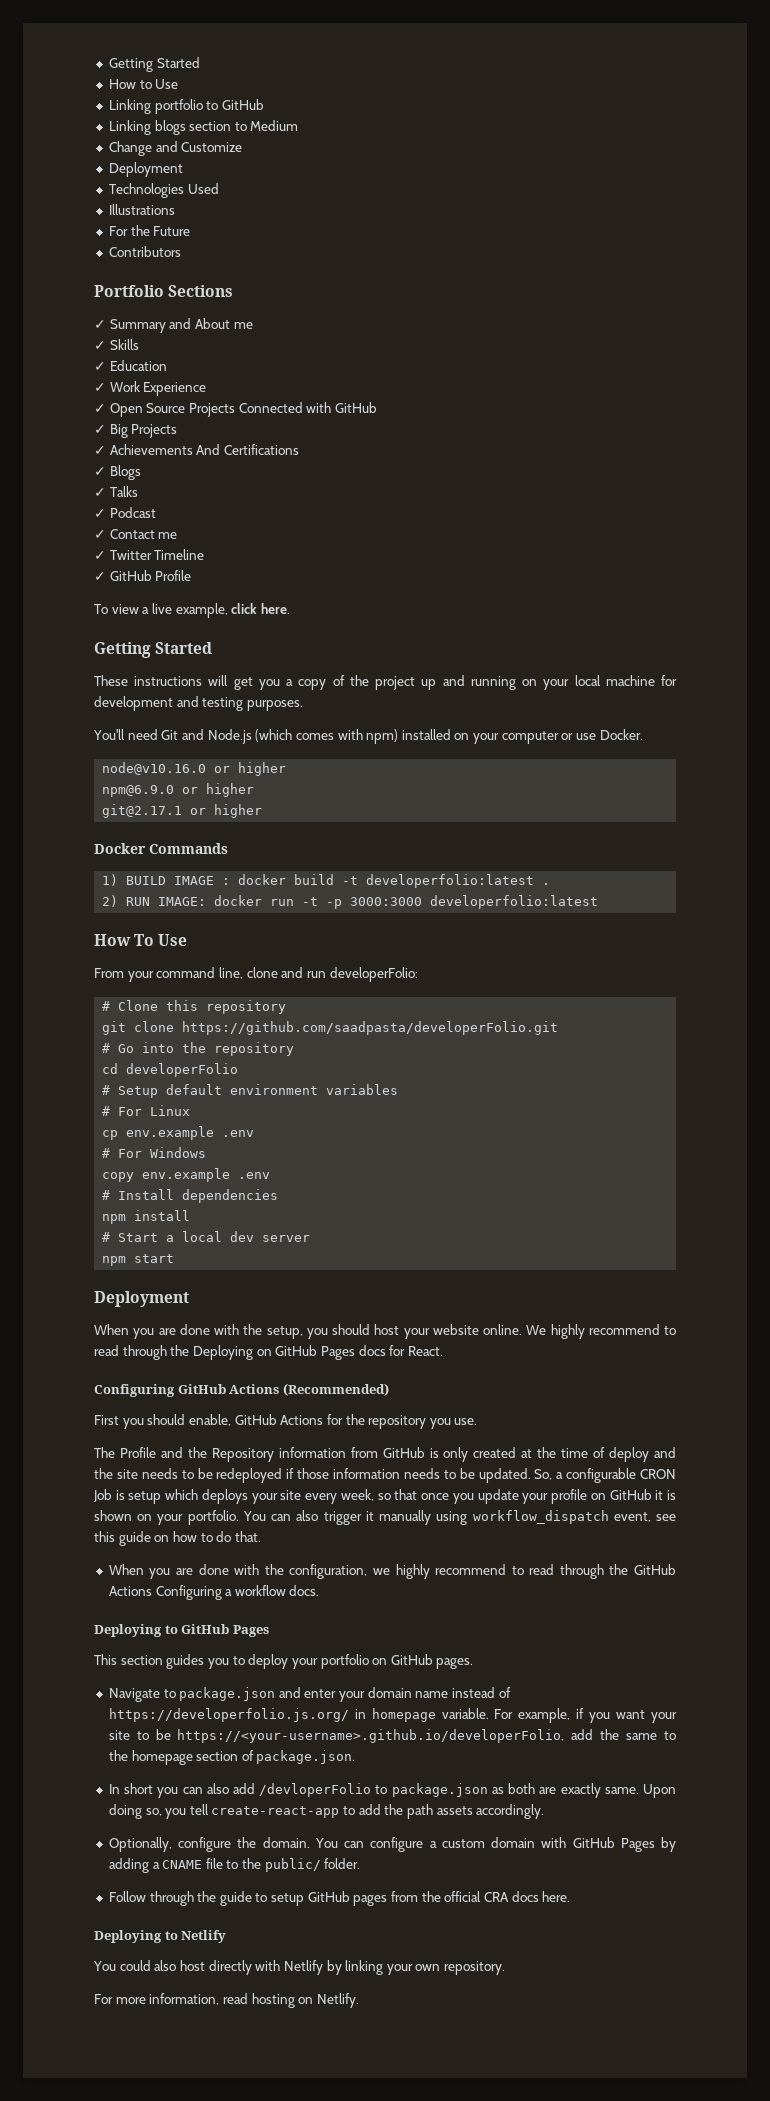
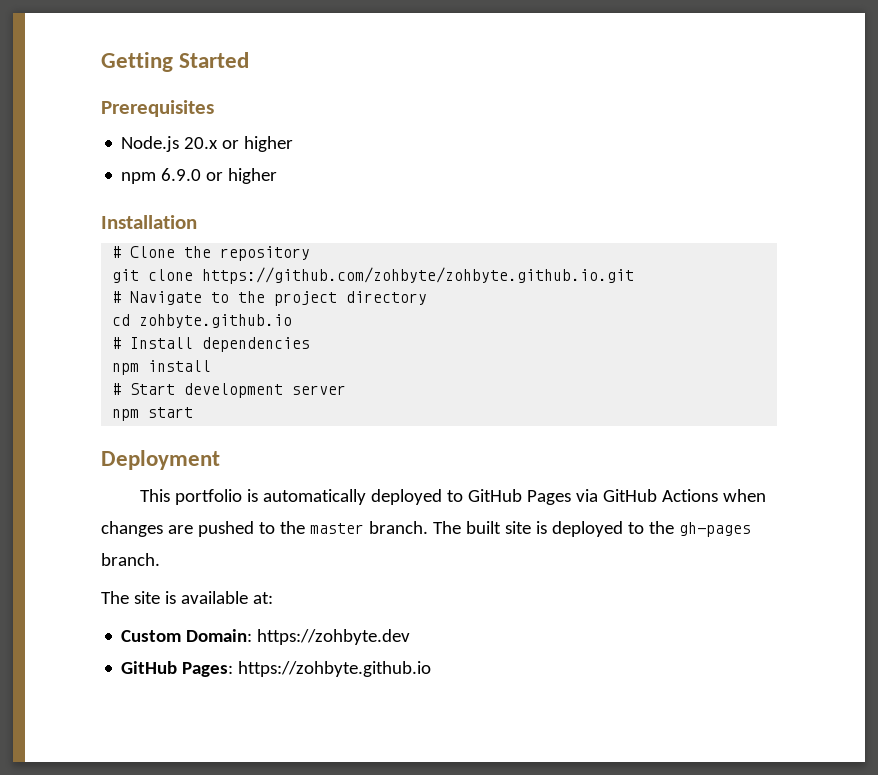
[108,57,200,72] [108,79,179,89] [108,99,264,114] [108,120,299,135] [108,141,243,156] [108,162,183,177] [108,183,219,198] [108,204,175,215] [108,225,191,236] [108,246,181,257] [94,285,234,297] [94,318,253,333] [94,339,139,350] [94,360,167,371] [94,381,207,396] [94,402,377,417] [94,424,178,438] [94,444,299,455] [94,465,141,480] [94,486,138,497] [94,507,156,518] [94,529,178,539] [94,549,205,560] [94,570,192,581] [94,603,290,618] [94,642,213,658] [94,675,678,690] [94,696,303,711] [93,729,643,744] [102,762,287,776] [102,783,255,797] [102,804,263,818] [94,843,228,854] [102,874,551,888] [102,895,599,909] [94,934,188,946] [94,967,418,982] Getting Started // How to Use // Linking portfolio to GitHub // Linking blogs section to Medium // Change and Customize // Deployment // Technologies Used // Illustrations // For the Future // Contributors // Portfolio Sections // ✓ Summary and About me // ✓ Skills // ✓ Education // ✓ Work Experience // ✓ Open Source Projects Connected with GitHub // ✓ Big Projects // ✓ Achievements And Certifications // ✓ Blogs // ✓ Talks // ✓ Podcast // ✓ Contact me // ✓ Twitter Timeline // ✓ GitHub Profile // To view a live example, click here. // Getting Started // These instructions will get you a copy of the project up and running on your local machine for development and testing purposes. // You'll need Git and Node.js (which comes with npm) installed on your computer or use Docker. // node@v10.16.0 or higher // npm@6.9.0 or higher // git@2.17.1 or higher // Docker Commands // 1) BUILD IMAGE : docker build -t developerfolio:latest . // 2) RUN IMAGE: docker run -t -p 3000:3000 developerfolio:latest // How To Use // From your command line, clone and run developerFolio: -> [101,52,250,72] [101,100,214,117] [121,136,294,152] [121,168,278,184] [101,215,197,229] Getting Started // Prerequisites // Node.js 20.x or higher // npm 6.9.0 or higher // Installation
[166,1000,199,1011] this -> [184,246,212,258] the
[182,1021,559,1035] [102,1042,295,1056] [102,1063,239,1077] [102,1084,399,1098] [102,1105,191,1116] [102,1126,255,1140] [102,1147,207,1158] [102,1168,271,1182] https://github.com/saadpasta/developerFolio.git // # Go into the repository // cd developerFolio // # Setup default environment variables // # For Linux // cp env.example .env // # For Windows // copy env.example .env -> [202,267,635,284] [112,291,428,306] [112,314,293,328] https://github.com/zohbyte/zohbyte.github.io.git // # Navigate to the project directory // cd zohbyte.github.io
[166,1231,255,1242] a local dev -> [184,383,284,398] development
[94,1324,676,1339] [94,1345,443,1360] [94,1383,389,1397] [94,1414,478,1429] [94,1447,676,1462] [94,1468,676,1483] [93,1489,677,1504] [94,1510,676,1525] [94,1531,261,1546] [108,1564,677,1579] [108,1585,320,1600] [94,1624,269,1637] [94,1654,474,1669] [108,1687,511,1702] [108,1708,677,1723] [108,1729,676,1743] [108,1750,356,1765] [108,1783,677,1798] [108,1804,545,1819] [108,1837,676,1852] [108,1858,361,1873] [108,1891,571,1906] [94,1930,227,1943] [93,1960,506,1975] [94,1993,359,2008] When you are done with the setup, you should host your website online. We highly recommend to read through the Deploying on GitHub Pages docs for React. // Configuring GitHub Actions (Recommended) // First you should enable, GitHub Actions for the repository you use. // The Profile and the Repository information from GitHub is only created at the time of deploy and the site needs to be redeployed if those information needs to be updated. So, a configurable CRON Job is setup which deploys your site every week, so that once you update your profile on GitHub it is shown on your portfolio. You can also trigger it manually using workflow_dispatch event, see this guide on how to do that. // When you are done with the configuration, we highly recommend to read through the GitHub Actions Configuring a workflow docs. // Deploying to GitHub Pages // This section guides you to deploy your portfolio on GitHub pages. // Navigate to package.json and enter your domain name instead of https://developerfolio.js.org/ in homepage variable. For example, if you want your site to be https://<your-username>.github.io/developerFolio, add the same to the homepage section of package.json. // In short you can also add /devloperFolio to package.json as both are exactly same. Upon doing so, you tell create-react-app to add the path assets accordingly. // Optionally, configure the domain. You can configure a custom domain with GitHub Pages by adding a CNAME file to the public/ folder. // Follow through the guide to setup GitHub pages from the official CRA docs here. // Deploying to Netlify // You could also host directly with Netlify by linking your own repository. // For more information, read hosting on Netlify. -> [139,489,766,505] [101,521,751,537] [101,553,160,566] [101,591,273,604] [121,629,411,645] [121,661,432,677] This portfolio is automatically deployed to GitHub Pages via GitHub Actions when changes are pushed to the master branch. The built site is deployed to the gh-pages branch. // The site is available at: // Custom Domain: https://zohbyte.dev // GitHub Pages: https://zohbyte.github.io

